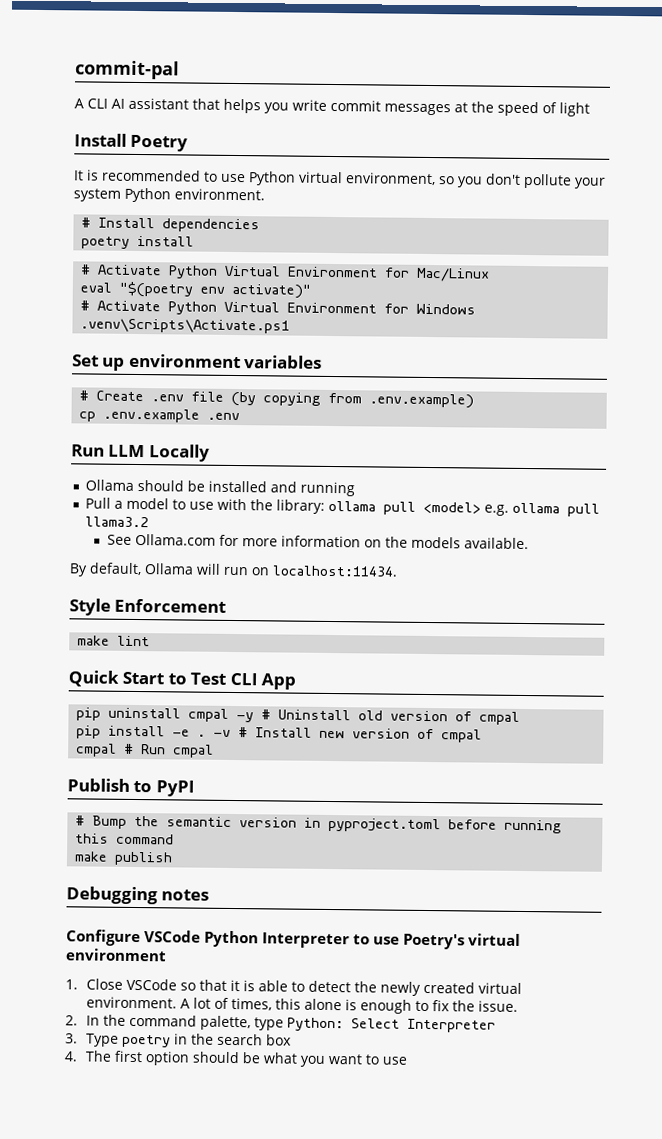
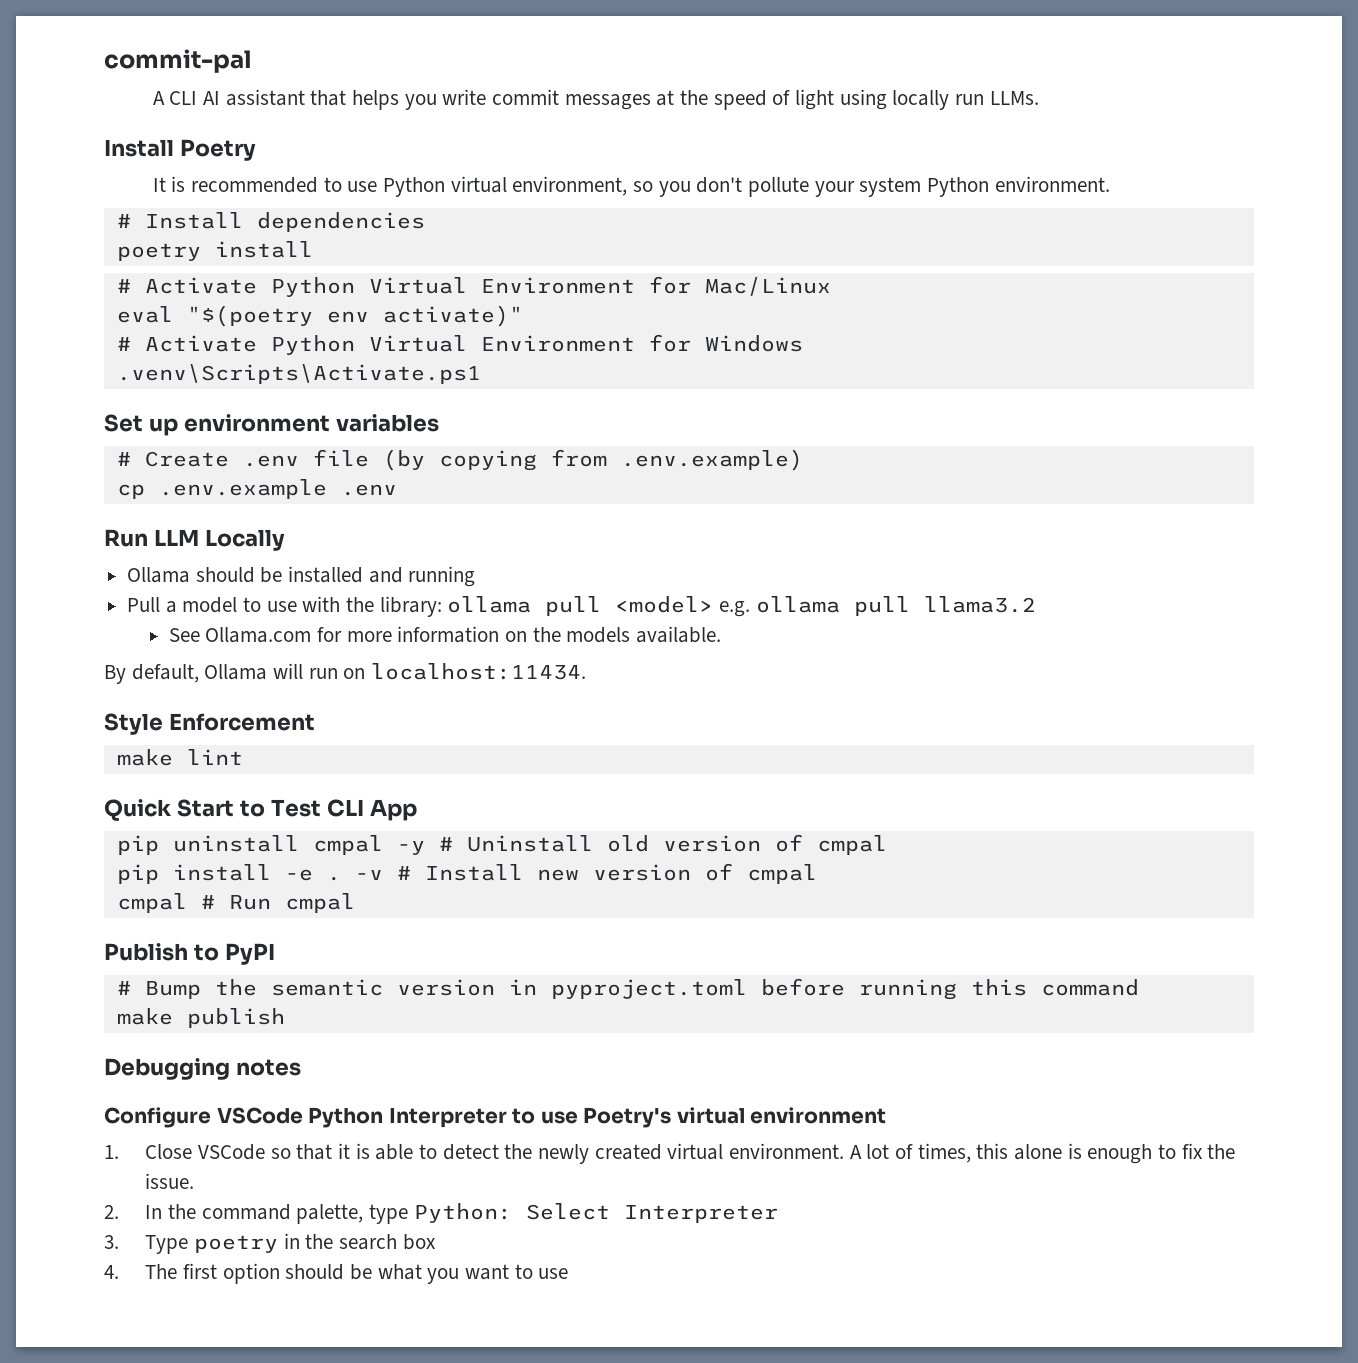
(590, 109) none -> [839,89,1039,110] using locally run LLMs.

